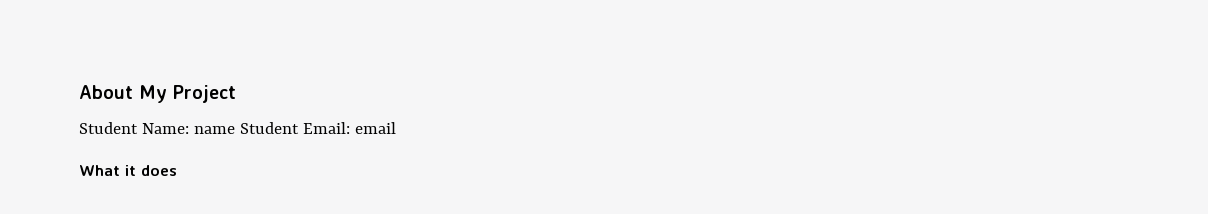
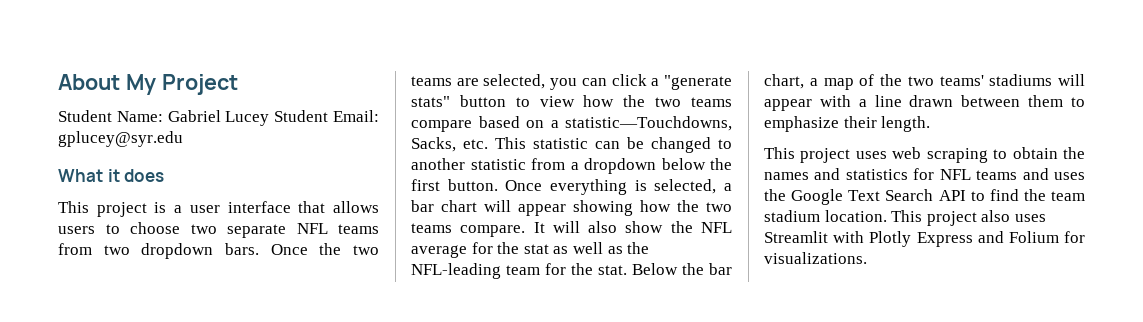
[193,126,235,134] name -> [167,110,270,126] Gabriel Lucey
[354,122,396,134] email -> [58,131,183,147] gplucey@syr.edu
(177, 170) none -> [58,201,380,217] [58,222,379,238] [58,243,379,259] [411,74,732,90] [411,95,732,107] [411,116,732,132] [411,137,732,153] [411,158,732,174] [411,179,732,195] [411,200,732,216] [411,221,732,237] [411,242,650,258] [411,263,732,279] [764,74,1085,90] [764,95,1085,111] [764,116,931,132] [764,147,1085,163] [764,168,1085,180] [764,189,1085,205] [764,210,1046,226] [764,231,1085,247] [764,252,867,264] // This project is a user interface that allows users to choose two separate NFL teams from two dropdown bars. Once the two teams are selected, you can click a "generate stats" button to view how the two teams compare based on a statistic—Touchdowns, Sacks, etc. This statistic can be changed to another statistic from a dropdown below the first button. Once everything is selected, a bar chart will appear showing how the two teams compare. It will also show the NFL average for the stat as well as the NFL-leading team for the stat. Below the bar chart, a map of the two teams' stadiums will appear with a line drawn between them to emphasize their length. // This project uses web scraping to obtain the names and statistics for NFL teams and uses the Google Text Search API to find the team stadium location. This project also uses Streamlit with Plotly Express and Folium for visualizations.

